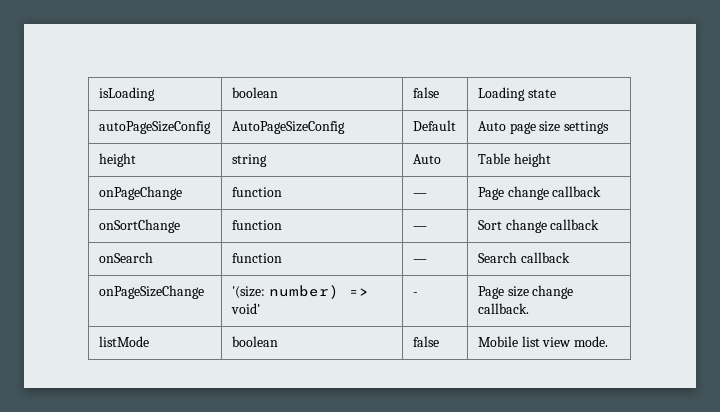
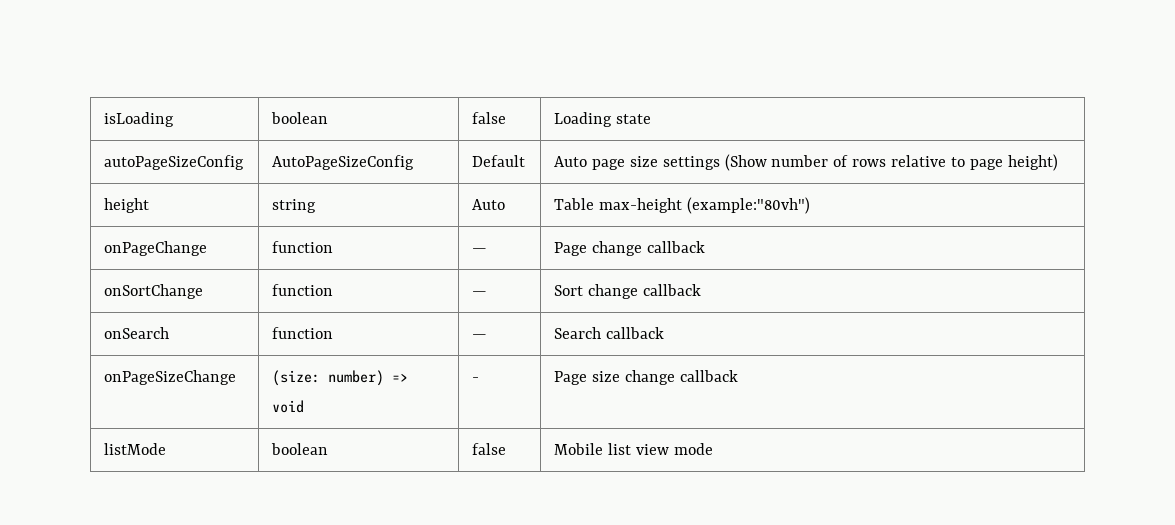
(610, 127) none -> [724,154,1058,171] (Show number of rows relative to page height)
[513,153,551,167] height -> [598,197,810,214] max-height (example:"80vh")
[231,286,265,299] '(size: -> [272,370,321,386] (size:
[230,303,260,314] void' -> [272,400,305,413] void
[477,303,529,314] callback. -> [679,370,738,382] callback
[574,336,609,347] mode. -> [673,443,713,455] mode

